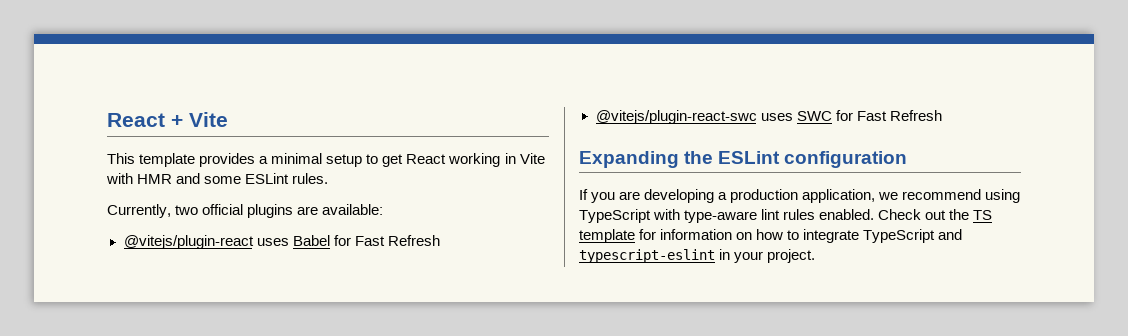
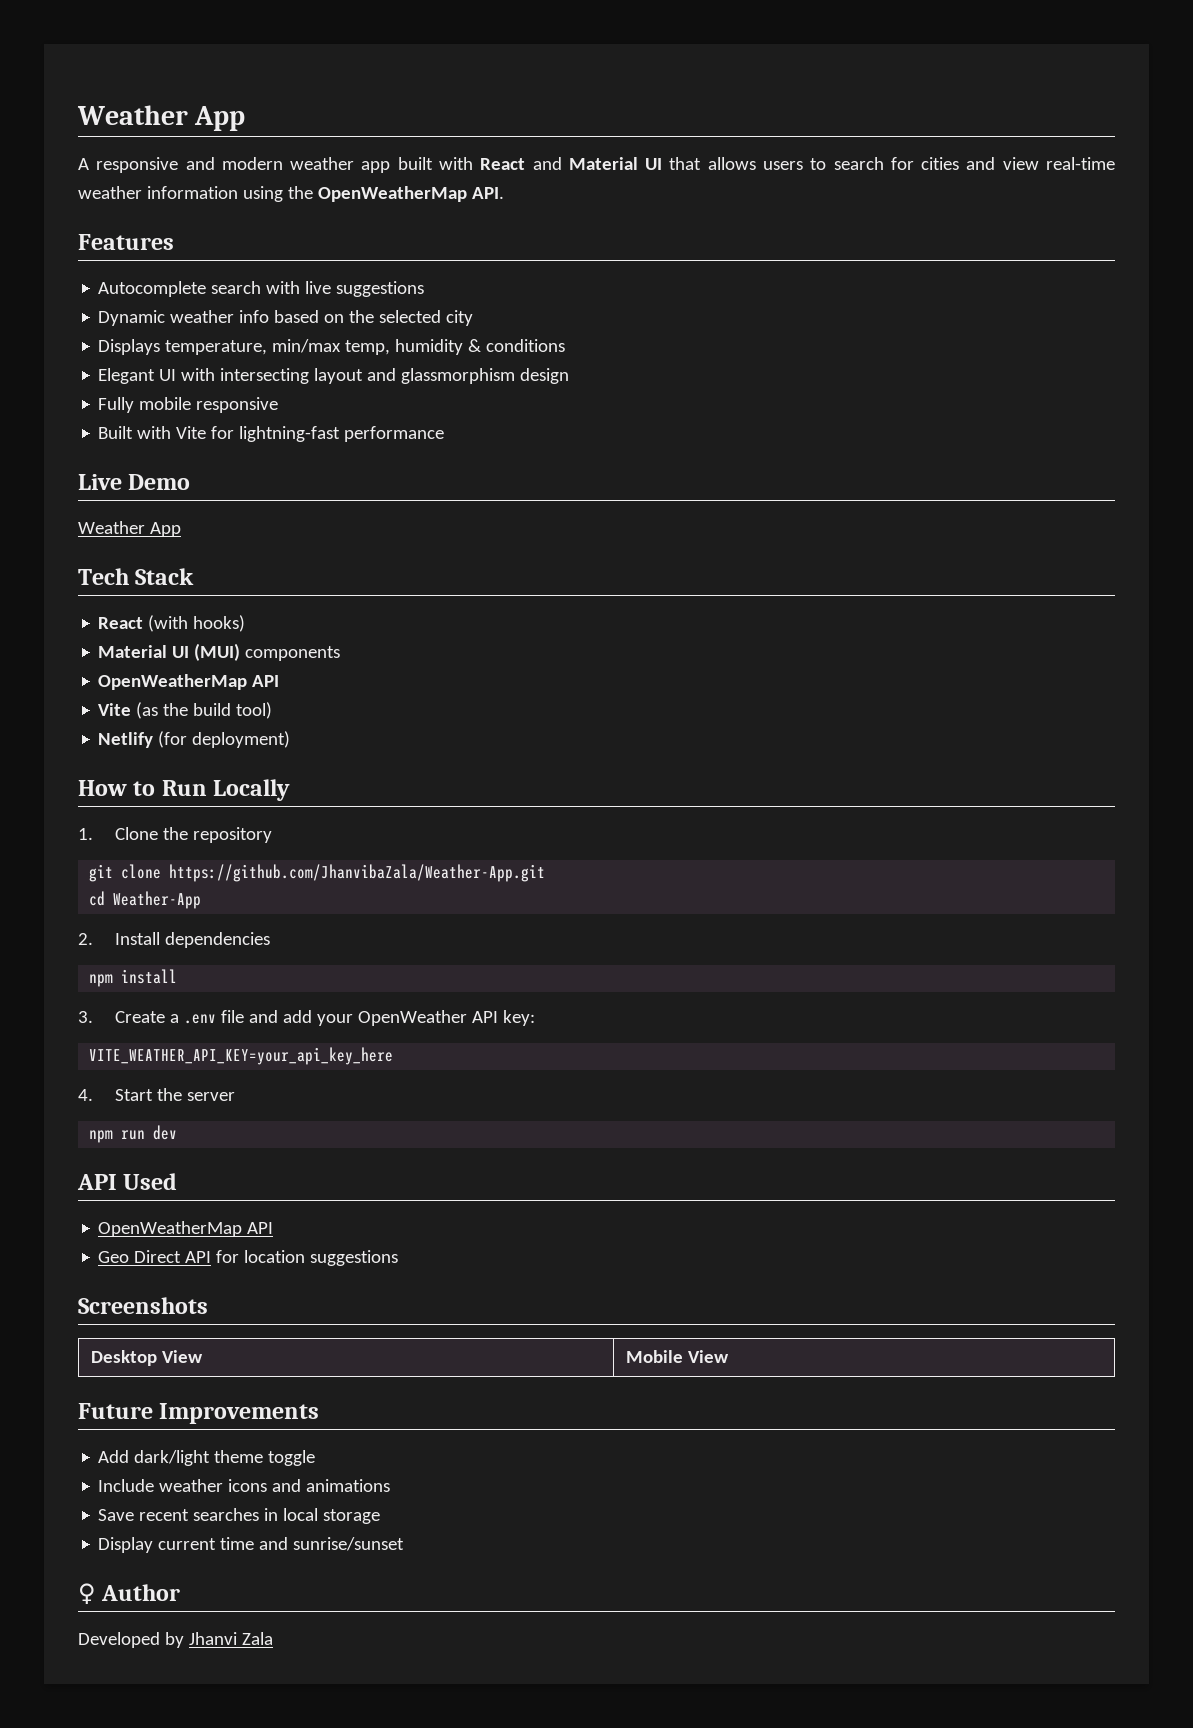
[107,112,228,127] [107,153,545,167] [106,173,329,184] [107,204,384,218] [123,235,440,249] [595,110,942,124] [579,151,908,168] [579,189,1021,203] [579,209,993,223] [579,229,963,243] [579,249,816,263] React + Vite // This template provides a minimal setup to get React working in Vite with HMR and some ESLint rules. // Currently, two official plugins are available: // @vitejs/plugin-react uses Babel for Fast Refresh // @vitejs/plugin-react-swc uses SWC for Fast Refresh // Expanding the ESLint configuration // If you are developing a production application, we recommend using TypeScript with type-aware lint rules enabled. Check out the TS template for information on how to integrate TypeScript and typescript-eslint in your project. -> [77,105,246,131] [78,157,1116,173] [78,186,504,202] [78,234,174,250] [98,281,425,297] [98,310,474,326] [98,339,566,355] [98,368,570,384] [98,397,279,413] [98,426,445,442] [78,474,191,490] [78,521,181,537] [78,568,195,585] [98,615,246,632] [98,643,341,661] [98,674,280,690] [98,702,273,719] [98,731,291,748] [78,779,291,801] [78,827,272,843] [89,864,546,882] [89,891,202,909] [78,932,270,948] [89,969,178,987] [78,1010,535,1026] [89,1047,394,1065] [78,1088,235,1101] [89,1125,178,1143] [77,1173,178,1190] [98,1221,274,1237] [98,1250,399,1266] [78,1297,208,1314] [90,1350,203,1366] [625,1350,729,1363] [78,1403,320,1424] [98,1450,316,1466] [98,1479,391,1492] [98,1508,381,1524] [98,1537,405,1553] [78,1583,181,1605] [78,1632,273,1648] Weather App // A responsive and modern weather app built with React and Material UI that allows users to search for cities and view real-time weather information using the OpenWeatherMap API. // Features // Autocomplete search with live suggestions // Dynamic weather info based on the selected city // Displays temperature, min/max temp, humidity & conditions // Elegant UI with intersecting layout and glassmorphism design // Fully mobile responsive // Built with Vite for lightning-fast performance // Live Demo // Weather App // Tech Stack // React (with hooks) // Material UI (MUI) components // OpenWeatherMap API // Vite (as the build tool) // Netlify (for deployment) // How to Run Locally // 1. Clone the repository // git clone https://github.com/JhanvibaZala/Weather-App.git // cd Weather-App // 2. Install dependencies // npm install // 3. Create a .env file and add your OpenWeather API key: // VITE_WEATHER_API_KEY=your_api_key_here // 4. Start the server // npm run dev // API Used // OpenWeatherMap API // Geo Direct API for location suggestions // Screenshots // Desktop View | Mobile View // Future Improvements // Add dark/light theme toggle // Include weather icons and animations // Save recent searches in local storage // Display current time and sunrise/sunset // ♀ Author // Developed by Jhanvi Zala

